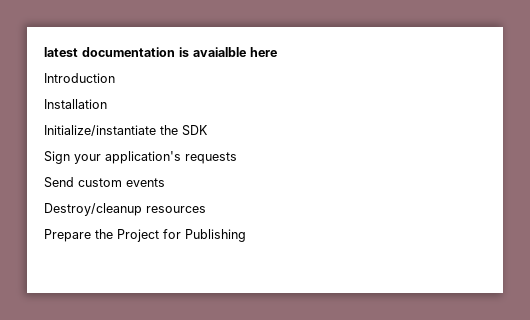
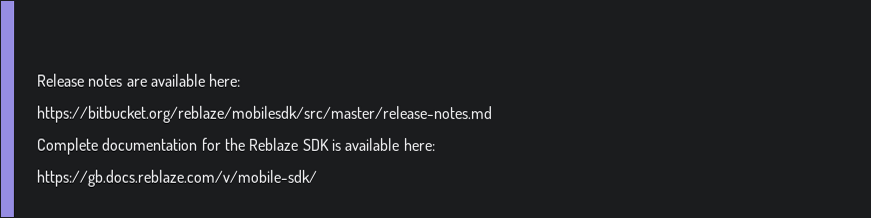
[44,47,277,57] [44,73,115,83] [44,99,107,109] [44,125,208,136] [44,151,237,164] [44,177,165,188] [44,203,206,216] [44,229,246,242] latest documentation is avaialble here // Introduction // Installation // Initialize/instantiate the SDK // Sign your application's requests // Send custom events // Destroy/cleanup resources // Prepare the Project for Publishing -> [37,73,242,87] [36,105,493,124] [36,137,435,155] [36,169,317,187] Release notes are available here: // https://bitbucket.org/reblaze/mobilesdk/src/master/release-notes.md // Complete documentation for the Reblaze SDK is available here: // https://gb.docs.reblaze.com/v/mobile-sdk/

